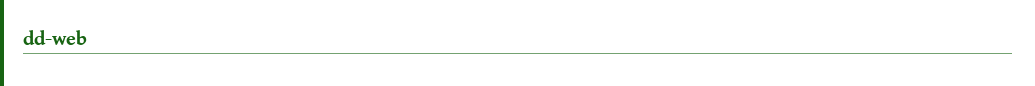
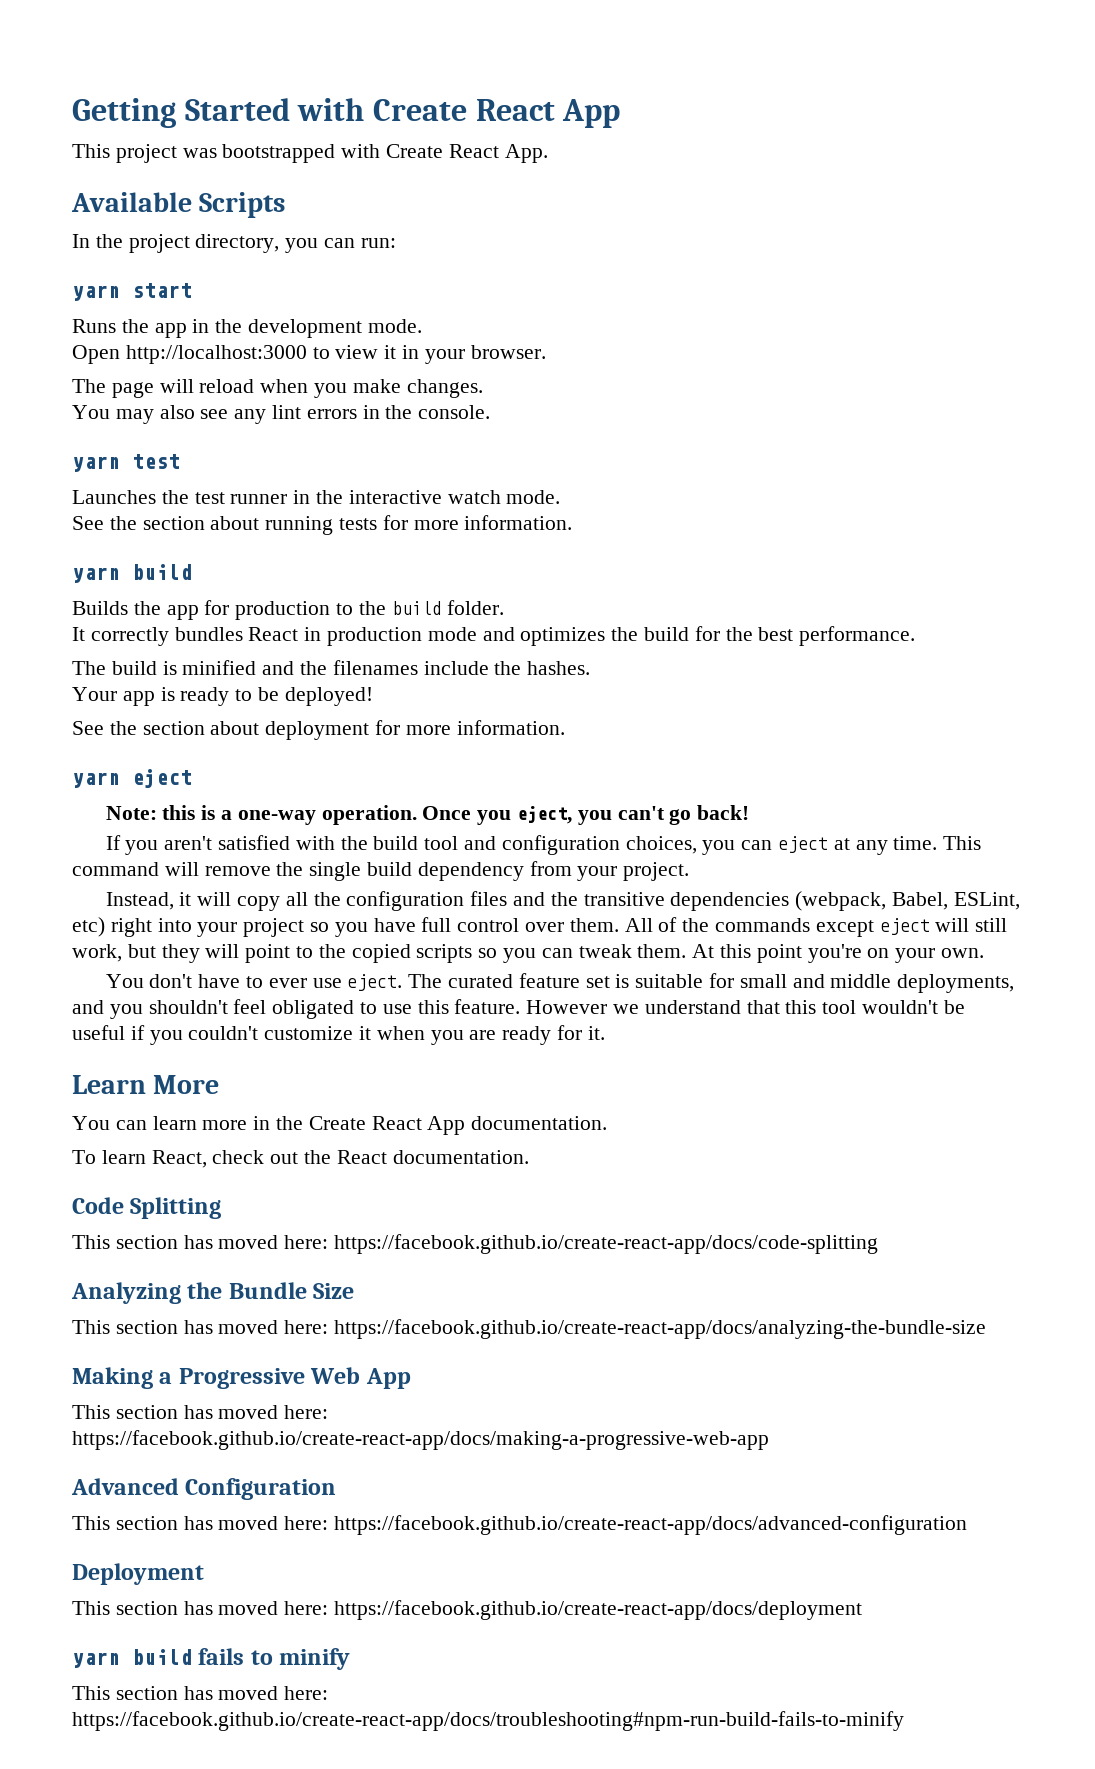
[23,30,87,45] dd-web -> [72,98,621,128] [72,144,548,163] [71,192,286,218] [72,234,396,253] [72,283,192,301] [72,319,422,338] [72,345,546,364] [72,379,483,398] [72,405,491,424] [72,454,180,472] [72,490,561,504] [72,515,573,535] [72,564,192,583] [72,600,505,620] [72,626,916,646] [72,660,591,675] [72,687,373,706] [72,720,565,740] [72,769,192,788] [105,805,750,825] [105,835,982,855] [72,861,690,881] [105,891,1020,911] [72,917,1008,937] [72,944,985,963] [105,973,1015,993] [72,999,965,1019] [72,1025,605,1045] [72,1075,220,1094] [72,1116,608,1135] [72,1150,529,1168] [72,1197,222,1219] [72,1234,879,1254] [71,1282,355,1304] [72,1319,987,1339] [72,1367,411,1389] [72,1405,329,1419] [72,1430,769,1450] [71,1478,337,1500] [72,1515,968,1535] [72,1563,204,1585] [72,1600,863,1620] [72,1648,351,1670] [72,1686,329,1700] [72,1711,904,1731] Getting Started with Create React App // This project was bootstrapped with Create React App. // Available Scripts // In the project directory, you can run: // yarn start // Runs the app in the development mode. // Open http://localhost:3000 to view it in your browser. // The page will reload when you make changes. // You may also see any lint errors in the console. // yarn test // Launches the test runner in the interactive watch mode. // See the section about running tests for more information. // yarn build // Builds the app for production to the build folder. // It correctly bundles React in production mode and optimizes the build for the best performance. // The build is minified and the filenames include the hashes. // Your app is ready to be deployed! // See the section about deployment for more information. // yarn eject // Note: this is a one-way operation. Once you eject, you can't go back! // If you aren't satisfied with the build tool and configuration choices, you can eject at any time. This command will remove the single build dependency from your project. // Instead, it will copy all the configuration files and the transitive dependencies (webpack, Babel, ESLint, etc) right into your project so you have full control over them. All of the commands except eject will still work, but they will point to the copied scripts so you can tweak them. At this point you're on your own. // You don't have to ever use eject. The curated feature set is suitable for small and middle deployments, and you shouldn't feel obligated to use this feature. However we understand that this tool wouldn't be useful if you couldn't customize it when you are ready for it. // Learn More // You can learn more in the Create React App documentation. // To learn React, check out the React documentation. // Code Splitting // This section has moved here: https://facebook.github.io/create-react-app/docs/code-splitting // Analyzing the Bundle Size // This section has moved here: https://facebook.github.io/create-react-app/docs/analyzing-the-bundle-size // Making a Progressive Web App // This section has moved here: https://facebook.github.io/create-react-app/docs/making-a-progressive-web-app // Advanced Configuration // This section has moved here: https://facebook.github.io/create-react-app/docs/advanced-configuration // Deployment // This section has moved here: https://facebook.github.io/create-react-app/docs/deployment // yarn build fails to minify // This section has moved here: https://facebook.github.io/create-react-app/docs/troubleshooting#npm-run-build-fails-to-minify

